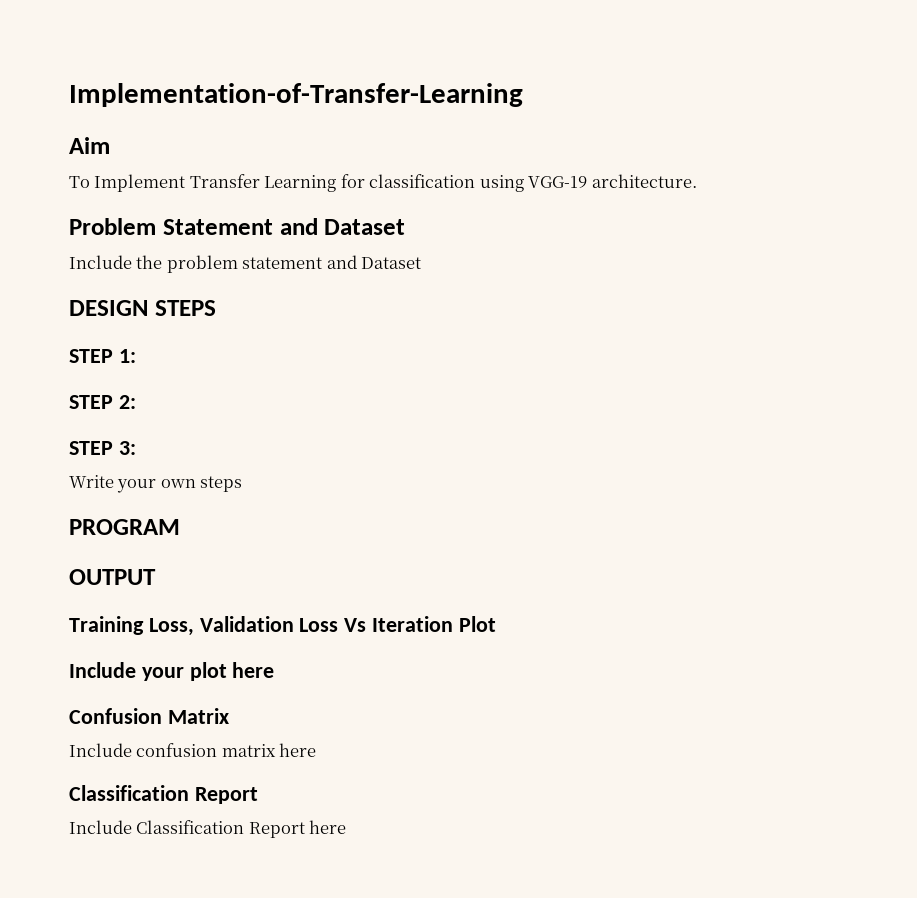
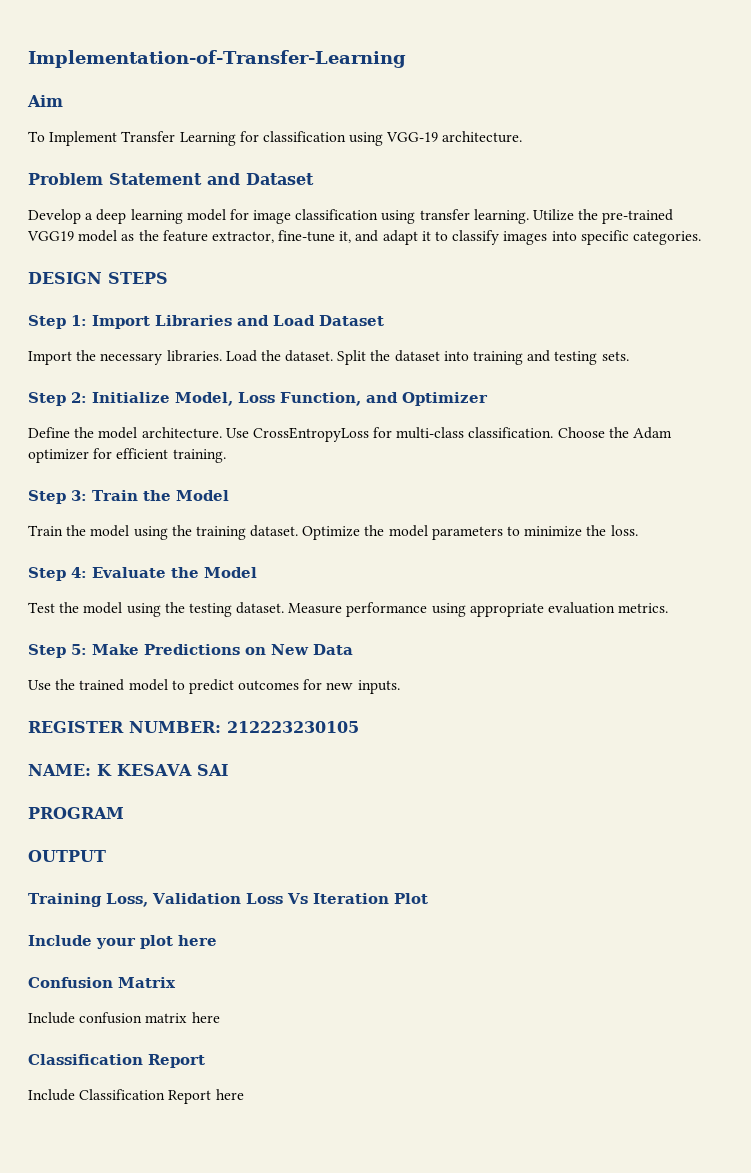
[69,255,422,273] Include the problem statement and Dataset -> [28,209,674,224] [27,230,701,245] Develop a deep learning model for image classification using transfer learning. Utilize the pre-trained VGG19 model as the feature extractor, fine-tune it, and adapt it to classify images into specific categories.
[69,349,113,363] STEP -> [28,315,66,329] Step
[69,395,136,409] [69,441,136,455] [69,475,243,493] // STEP 2: // STEP 3: // Write your own steps -> [92,315,384,329] [28,350,629,365] [28,392,488,406] [28,427,673,442] [28,448,226,463] [28,490,229,504] [28,525,638,540] [28,567,257,581] [28,602,669,617] [28,644,353,658] [28,679,400,694] [28,721,359,733] [28,764,228,776] Import Libraries and Load Dataset // Import the necessary libraries. Load the dataset. Split the dataset into training and testing sets. // Step 2: Initialize Model, Loss Function, and Optimizer // Define the model architecture. Use CrossEntropyLoss for multi-class classification. Choose the Adam optimizer for efficient training. // Step 3: Train the Model // Train the model using the training dataset. Optimize the model parameters to minimize the loss. // Step 4: Evaluate the Model // Test the model using the testing dataset. Measure performance using appropriate evaluation metrics. // Step 5: Make Predictions on New Data // Use the trained model to predict outcomes for new inputs. // REGISTER NUMBER: 212223230105 // NAME: K KESAVA SAI

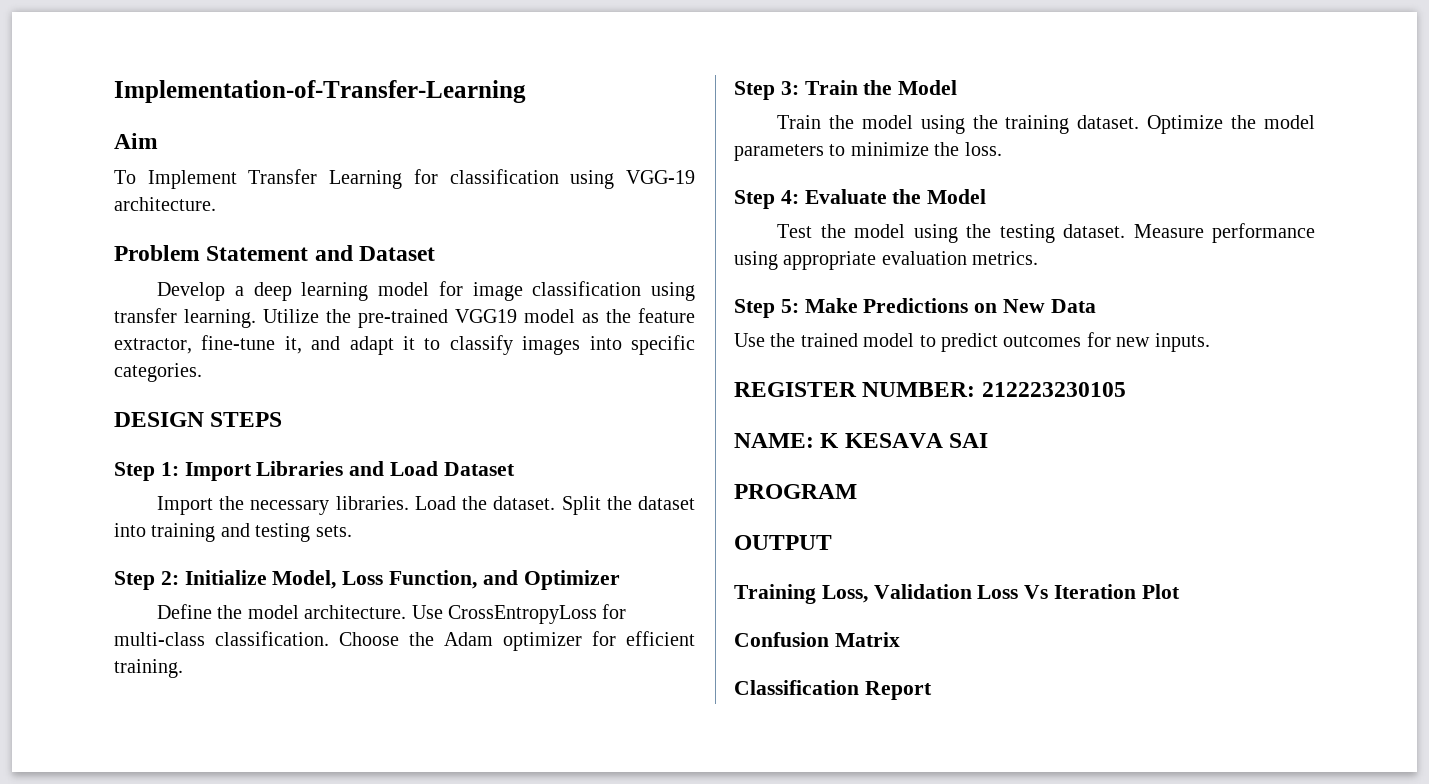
[28,935,217,949] [28,977,176,988] [28,1012,220,1024] [28,1054,205,1068] [28,1089,244,1104] Include your plot here // Confusion Matrix // Include confusion matrix here // Classification Report // Include Classification Report here -> [734,632,900,647] [734,680,932,700] Confusion Matrix // Classification Report

